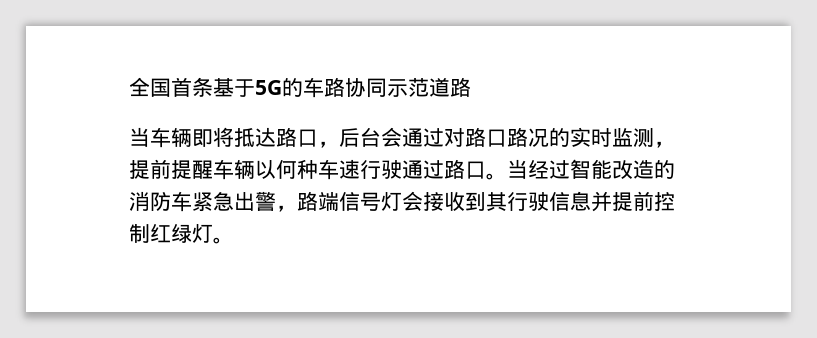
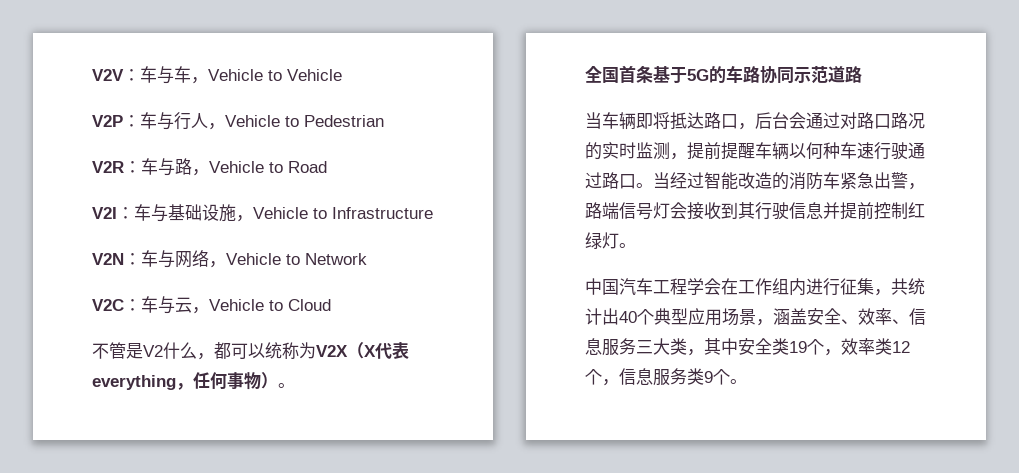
(129, 87) none -> [92,66,342,84] [92,112,384,130] [92,158,327,176] [92,204,433,222] [92,250,367,268] [92,296,331,314] [92,342,409,360] [92,372,295,390] V2V：车与车，Vehicle to Vehicle // V2P：车与行人，Vehicle to Pedestrian // V2R：车与路，Vehicle to Road // V2I：车与基础设施，Vehicle to Infrastructure // V2N：车与网络，Vehicle to Network // V2C：车与云，Vehicle to Cloud // 不管是V2什么，都可以统称为V2X（X代表everything，任何事物）。 //
(234, 240) none -> [585,278,925,296] [585,308,926,326] [585,338,910,356] [585,368,747,386] // 中国汽车工程学会在工作组内进行征集，共统计出40个典型应用场景，涵盖安全、效率、信息服务三大类，其中安全类19个，效率类12个，信息服务类9个。

